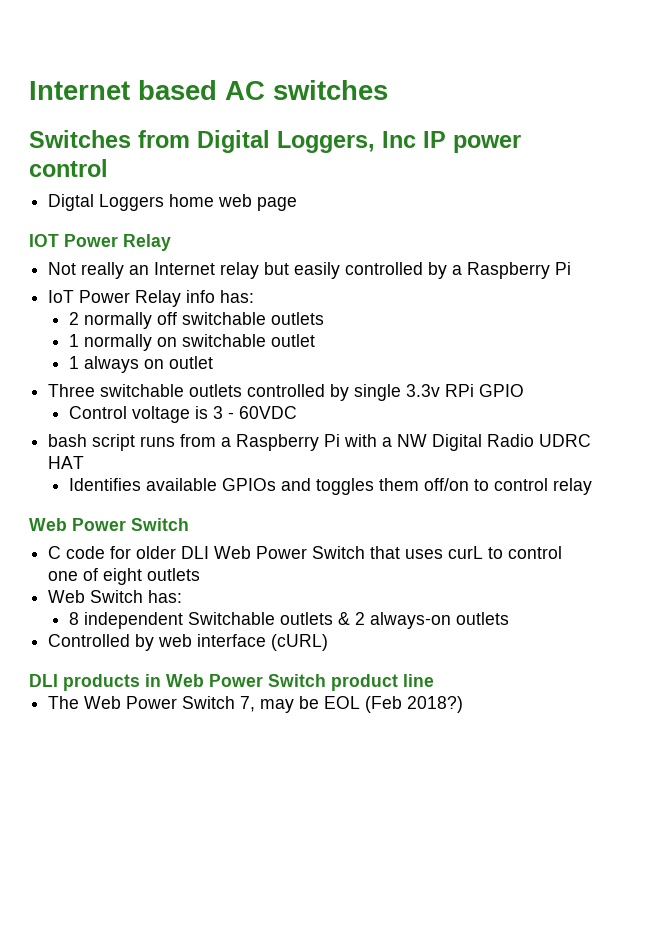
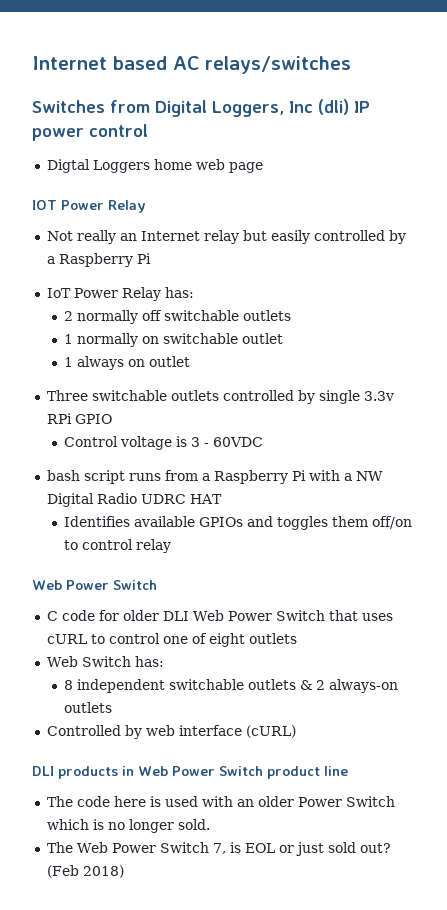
[273,80,388,100] switches -> [205,56,351,74] relays/switches
(416, 139) none -> [318,99,349,115] (dli)
[186,290,216,303] info -> (161, 294) none
[448,546,484,559] curL -> [46,634,87,644] cURL
[188,612,276,625] Switchable -> [169,679,245,690] switchable
(434, 680) none -> [46,796,395,807] [46,819,210,833] // The code here is used with an older Power Switch which is no longer sold.
[260,696,464,713] may be EOL (Feb 2018?) -> [229,842,391,856] [46,865,124,878] is EOL or just sold out? (Feb 2018)

